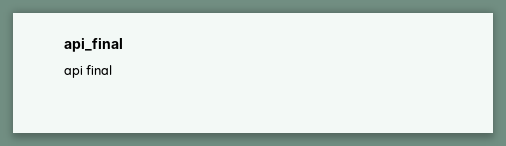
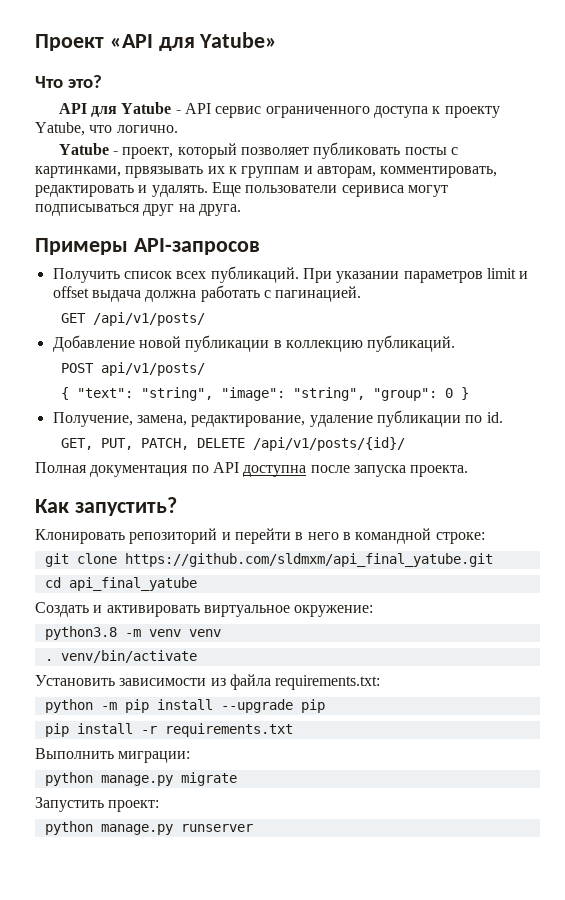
[64,37,123,52] [64,65,113,78] api_final // api final -> [35,32,278,51] [35,75,102,88] [58,102,500,118] [35,122,178,136] [58,142,459,159] [35,166,498,178] [35,182,448,197] [35,204,241,216] [35,238,260,255] [52,266,529,283] [52,285,362,302] [60,312,205,326] [52,335,456,352] [60,362,205,376] [60,387,469,401] [52,410,503,427] [60,437,405,451] [35,462,469,477] [35,497,177,516] [35,528,485,544] [44,553,493,567] [44,577,197,591] [35,602,374,617] [44,626,221,640] [44,650,197,663] [35,674,381,690] [44,699,325,713] [44,723,293,737] [35,748,191,763] [44,772,237,786] [35,797,160,812] [44,821,253,835] Проект «API для Yatube» // Что это? // API для Yatube - API сервис ограниченного доступа к проекту Yatube, что логично. // Yatube - проект, который позволяет публиковать посты с картинками, првязывать их к группам и авторам, комментировать, редактировать и удалять. Еще пользователи серивиса могут подписываться друг на друга. // Примеры API-запросов // Получить список всех публикаций. При указании параметров limit и offset выдача должна работать с пагинацией. // GET /api/v1/posts/ // Добавление новой публикации в коллекцию публикаций. // POST api/v1/posts/ // { "text": "string", "image": "string", "group": 0 } // Получение, замена, редактирование, удаление публикации по id. // GET, PUT, PATCH, DELETE /api/v1/posts/{id}/ // Полная документация по API доступна после запуска проекта. // Как запустить? // Клонировать репозиторий и перейти в него в командной строке: // git clone https://github.com/sldmxm/api_final_yatube.git // cd api_final_yatube // Cоздать и активировать виртуальное окружение: // python3.8 -m venv venv // . venv/bin/activate // Установить зависимости из файла requirements.txt: // python -m pip install --upgrade pip // pip install -r requirements.txt // Выполнить миграции: // python manage.py migrate // Запустить проект: // python manage.py runserver

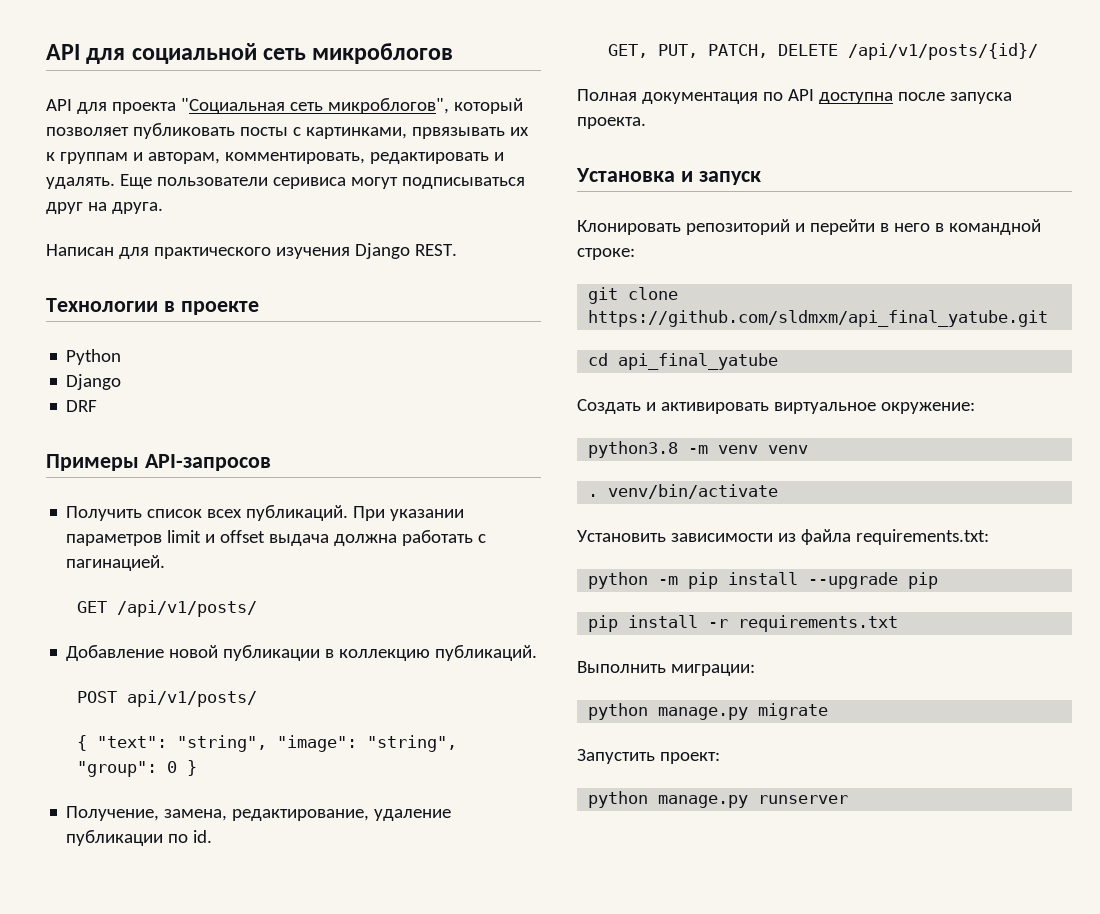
[35,32,278,51] [35,75,102,88] [58,102,500,118] [35,122,178,136] [58,143,174,159] Проект «API для Yatube» // Что это? // API для Yatube - API сервис ограниченного доступа к проекту Yatube, что логично. // Yatube - проект, -> [46,43,454,64] [46,98,449,114] API для социальной сеть микроблогов // API для проекта "Социальная сеть микроблогов",
(241, 210) none -> [46,243,457,259] [46,298,259,315] [66,349,122,365] [66,374,122,390] [66,400,98,412] // Написан для практического изучения Django REST. // Технологии в проекте // Python // Django // DRF
[35,497,177,516] Как запустить? -> [576,168,761,185] Установка и запуск

